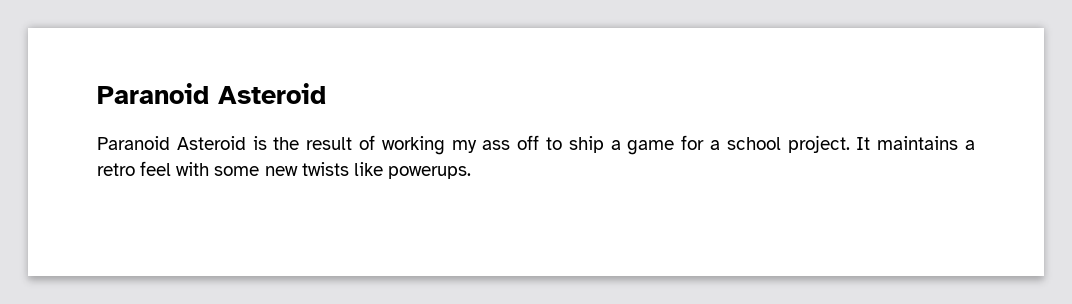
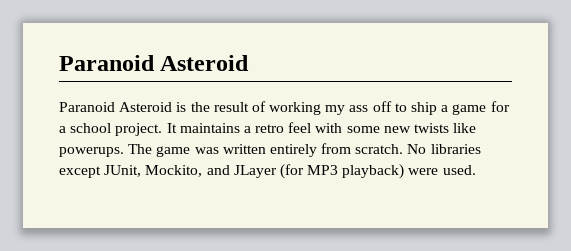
(471, 172) none -> [128,143,481,157] [59,164,476,179] The game was written entirely from scratch. No libraries except JUnit, Mockito, and JLayer (for MP3 playback) were used.

